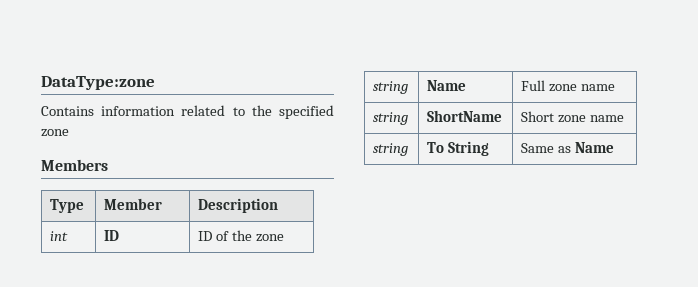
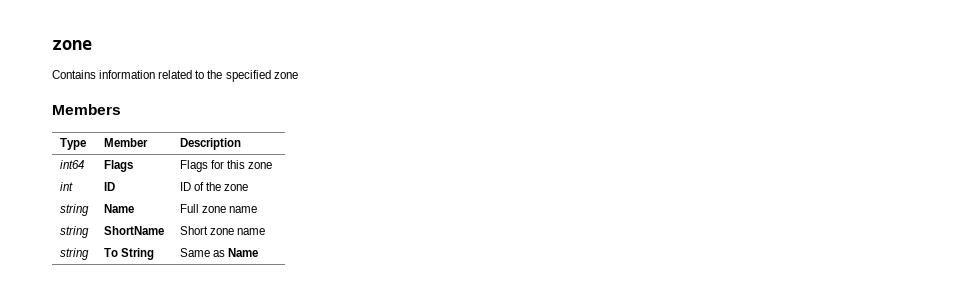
[41,76,155,90] DataType:zone -> [52,40,92,50] zone
(279, 205) none -> [59,160,84,169] [103,160,133,172] [179,160,273,172] // int64 | Flags | Flags for this zone

